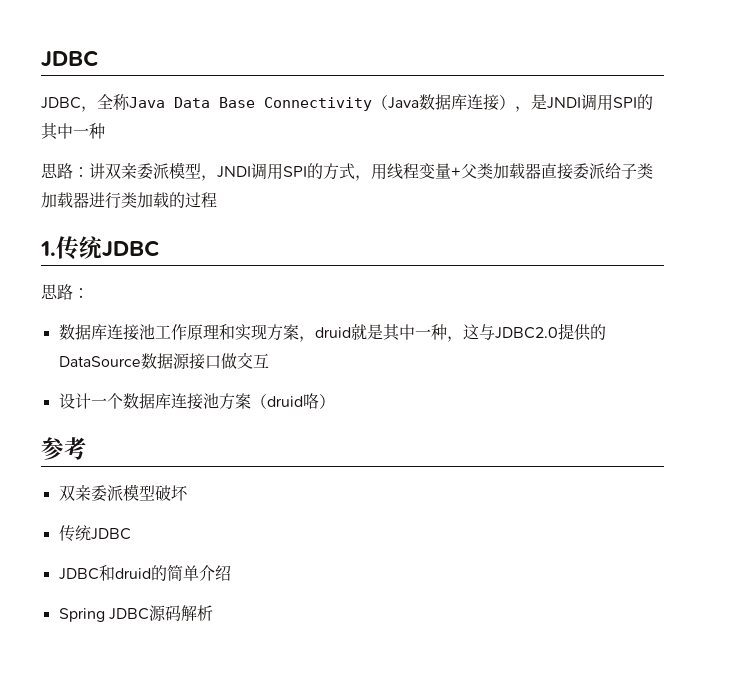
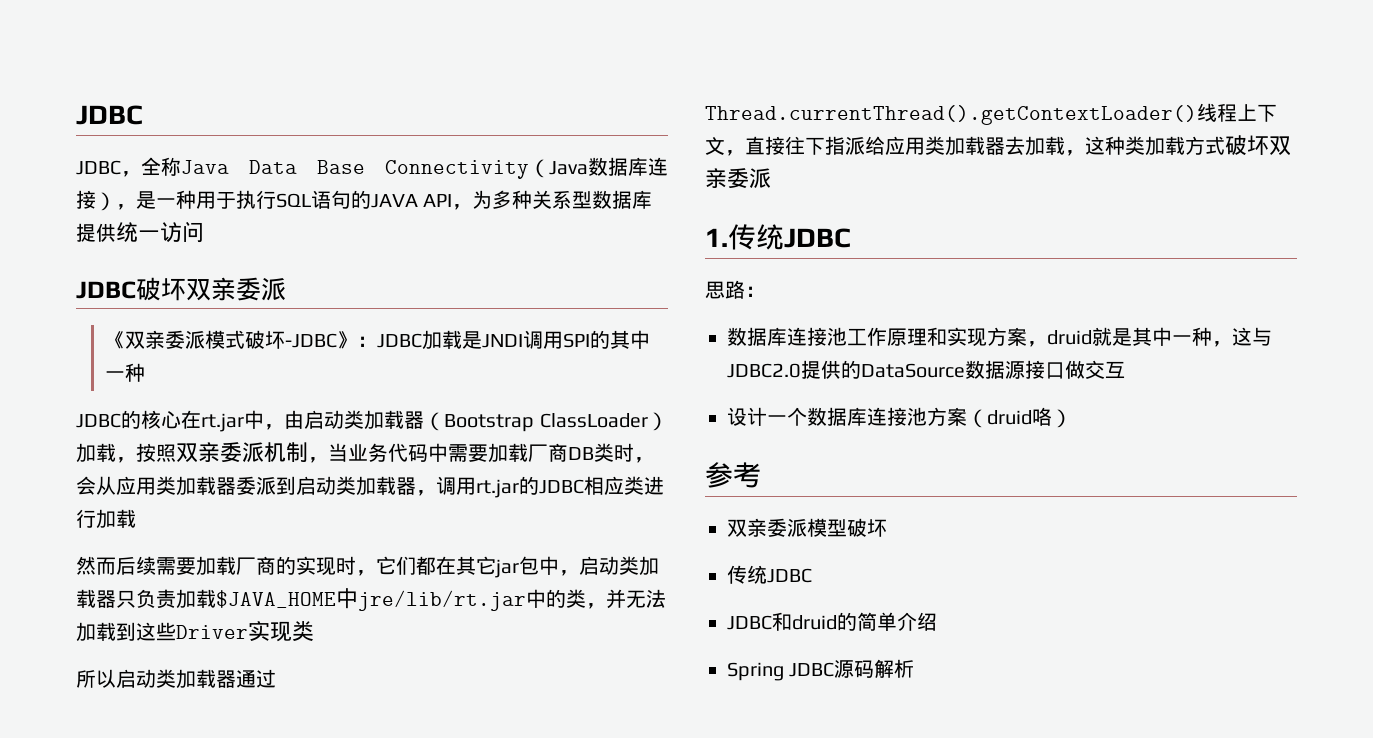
(547, 102) none -> [156,190,653,210] [76,221,204,243] [76,277,286,301] [105,330,483,350] 一种用于执行SQL语句的JAVA API，为多种关系型数据库提供统一访问 // JDBC破坏双亲委派 // 《双亲委派模式破坏-JDBC》：JDBC加载是
[41,162,653,181] [41,192,217,209] 思路：讲双亲委派模型，JNDI调用SPI的方式，用线程变量+父类加载器直接委派给子类加载器进行类加载的过程 -> [76,410,668,432] [76,442,654,463] [76,476,664,498] [76,509,136,529] [76,556,659,578] [76,588,666,611] [76,621,314,642] [76,669,276,689] [705,103,1277,125] [705,135,1291,156] [705,168,771,189] JDBC的核心在rt.jar中，由启动类加载器（Bootstrap ClassLoader）加载，按照双亲委派机制，当业务代码中需要加载厂商DB类时，会从应用类加载器委派到启动类加载器，调用rt.jar的JDBC相应类进行加载 // 然而后续需要加载厂商的实现时，它们都在其它jar包中，启动类加载器只负责加载$JAVA_HOME中jre/lib/rt.jar中的类，并无法加载到这些Driver实现类 // 所以启动类加载器通过Thread.currentThread().getContextLoader()线程上下文，直接往下指派给应用类加载器去加载，这种类加载方式破坏双亲委派

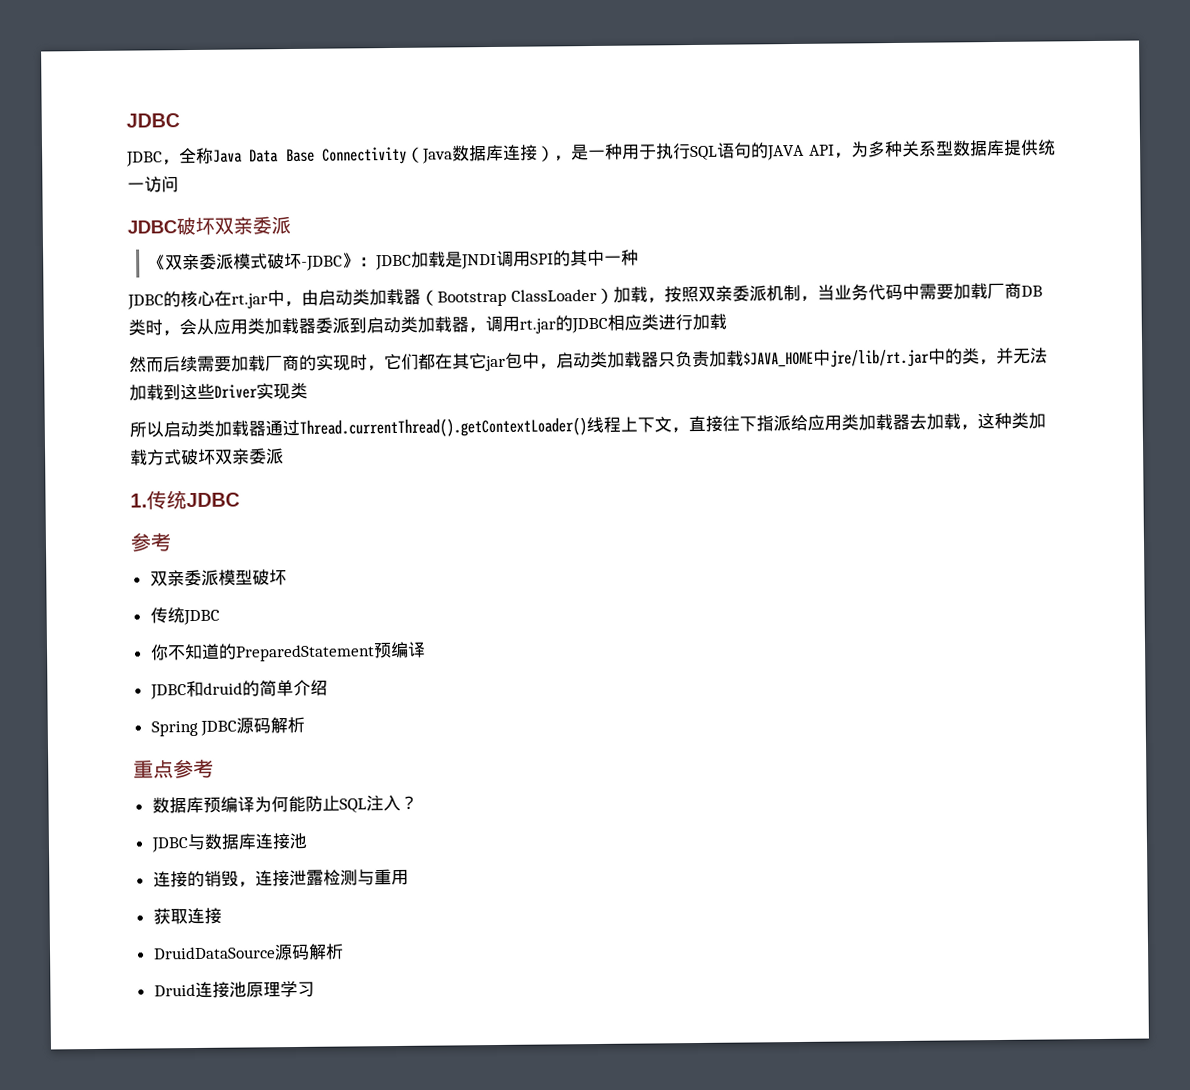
[705,280,765,299] [727,327,1272,347] [727,360,1125,379] [727,407,1072,428] // 思路： // 数据库连接池工作原理和实现方案，druid就是其中一种，这与JDBC2.0提供的DataSource数据源接口做交互 // 设计一个数据库连接池方案（druid咯） -> (240, 500) none
(812, 575) none -> [149,641,426,662] // 你不知道的PreparedStatement预编译
(915, 668) none -> [133,758,214,779] [151,794,418,814] [150,832,308,853] [152,869,409,888] [152,907,222,925] [152,943,344,961] [153,980,315,999] // 重点参考 // 数据库预编译为何能防止SQL注入？ // JDBC与数据库连接池 // 连接的销毁，连接泄露检测与重用 // 获取连接 // DruidDataSource源码解析 // Druid连接池原理学习

